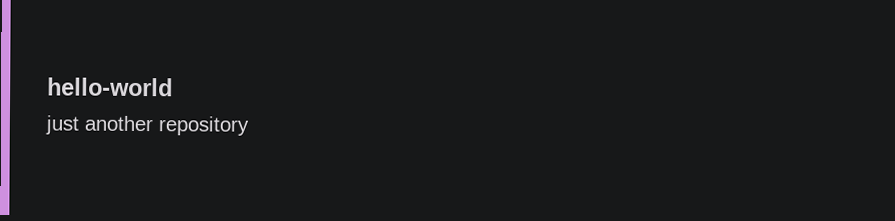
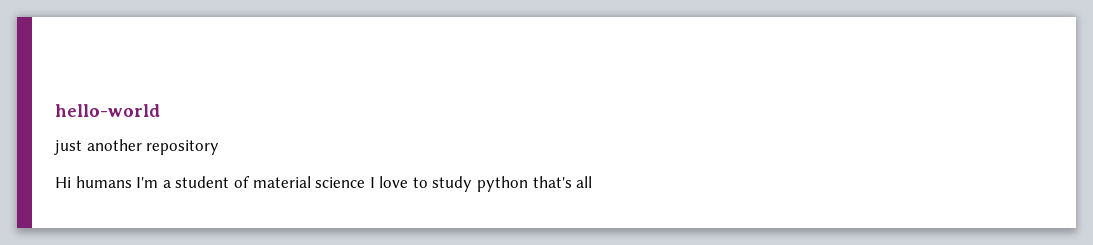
(249, 126) none -> [55,176,593,192] // Hi humans I'm a student of material science I love to study python that's all

